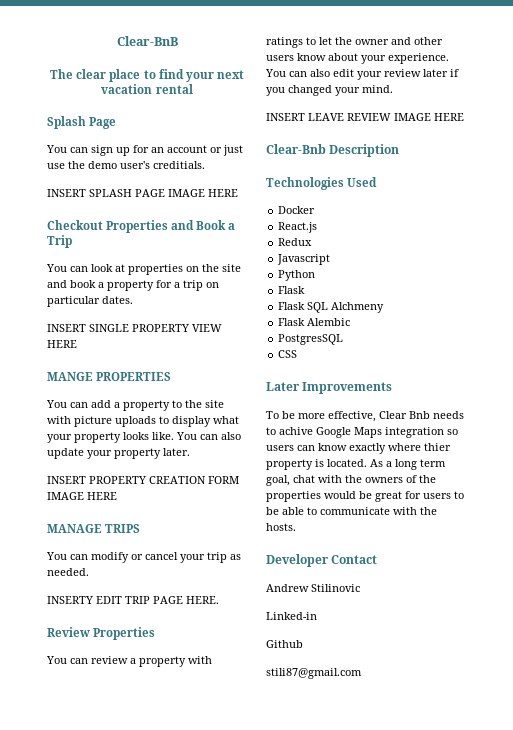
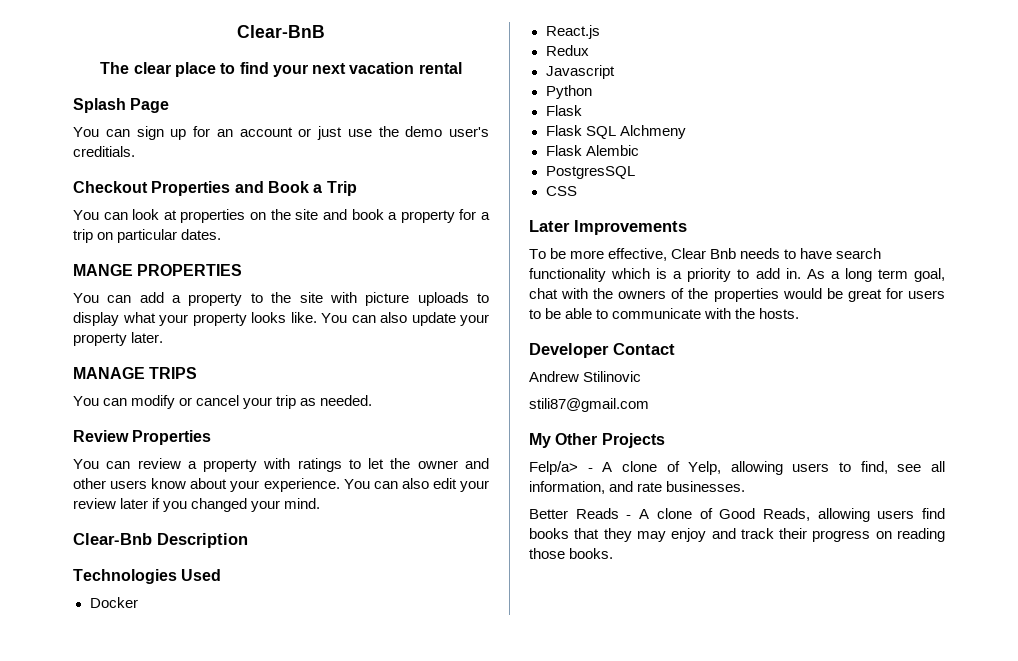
[47,189,238,197] // INSERT SPLASH PAGE IMAGE HERE -> (135, 151) none
[47,324,222,332] [47,340,77,348] // INSERT SINGLE PROPERTY VIEW HERE -> (222, 234) none
[47,476,239,484] [47,492,117,500] // INSERT PROPERTY CREATION FORM IMAGE HERE -> (164, 337) none
[47,596,219,604] // INSERTY EDIT TRIP PAGE HERE. -> (373, 400) none
[266,113,464,121] // INSERT LEAVE REVIEW IMAGE HERE -> (321, 503) none
[279,427,458,438] [266,443,451,454] [266,459,367,470] achive Google Maps integration so users can know exactly where thier property is located. -> [800,248,882,259] [529,268,801,282] have search functionality which is a priority to add in.
[266,612,317,620] [266,640,303,648] [266,668,362,679] Linked-in // Github // stili87@gmail.com -> [529,398,649,412] [529,433,665,448] [529,461,945,475] [529,481,746,494] [529,508,945,522] [529,528,945,542] [529,548,614,559] stili87@gmail.com // My Other Projects // Felp/a> - A clone of Yelp, allowing users to find, see all information, and rate businesses. // Better Reads - A clone of Good Reads, allowing users find books that they may enjoy and track their progress on reading those books.

